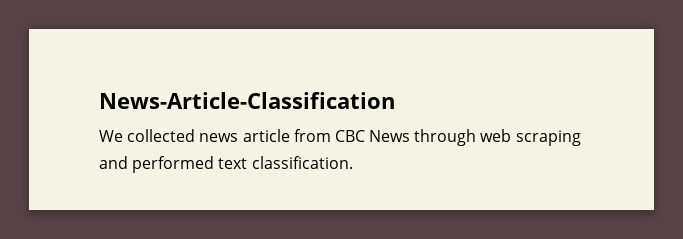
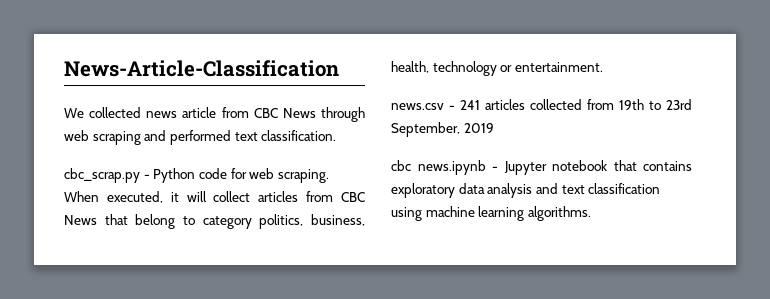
(353, 162) none -> [64,168,329,183] [64,191,365,203] [64,214,365,229] [391,61,603,76] [391,99,692,110] [391,122,494,137] [391,160,692,175] [391,183,661,198] [391,206,591,221] // cbc_scrap.py - Python code for web scraping. When executed, it will collect articles from CBC News that belong to category politics, business, health, technology or entertainment. // news.csv - 241 articles collected from 19th to 23rd September, 2019 // cbc news.ipynb - Jupyter notebook that contains exploratory data analysis and text classification using machine learning algorithms.

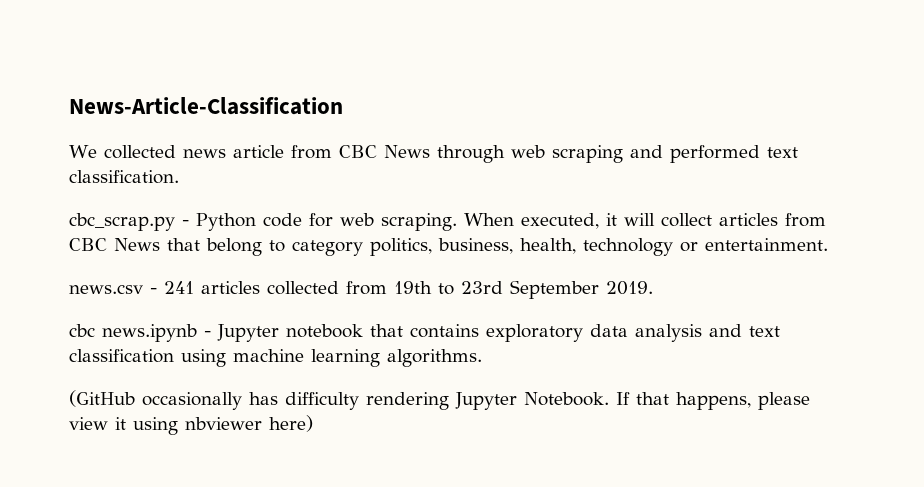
[391,122,494,137] September, 2019 -> [510,280,653,299] September 2019.
(591, 213) none -> [69,390,810,410] [69,415,313,435] // (GitHub occasionally has difficulty rendering Jupyter Notebook. If that happens, please view it using nbviewer here)

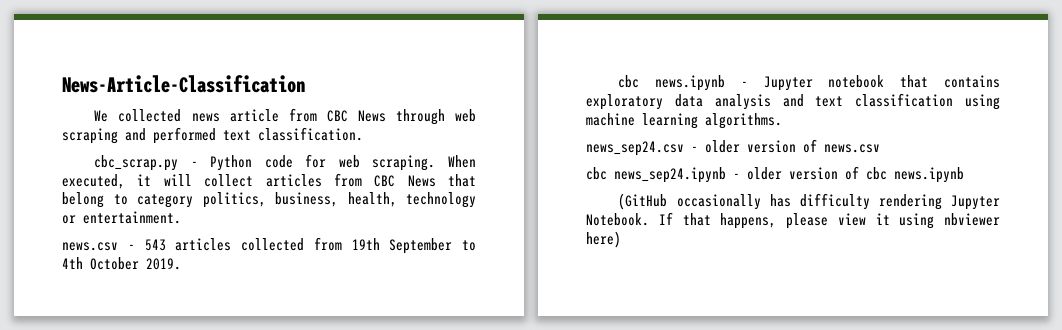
[164,281,194,294] 241 -> [144,239,166,251] 543
[438,280,599,299] to 23rd September -> [389,238,476,254] [62,257,139,270] September to 4th October
(482, 358) none -> [586,139,880,156] [586,166,964,183] // news_sep24.csv - older version of news.csv // cbc news_sep24.ipynb - older version of cbc news.ipynb

